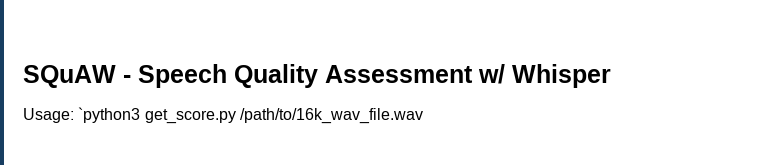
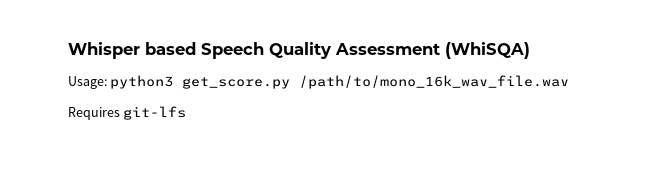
[23,65,131,88] SQuAW - -> [68,42,196,59] Whisper based
[478,64,611,88] w/ Whisper -> [445,42,530,59] (WhiSQA)
[78,107,423,124] `python3 get_score.py /path/to/16k_wav_file.wav -> [110,75,570,89] [68,106,187,120] python3 get_score.py /path/to/mono_16k_wav_file.wav // Requires git-lfs

